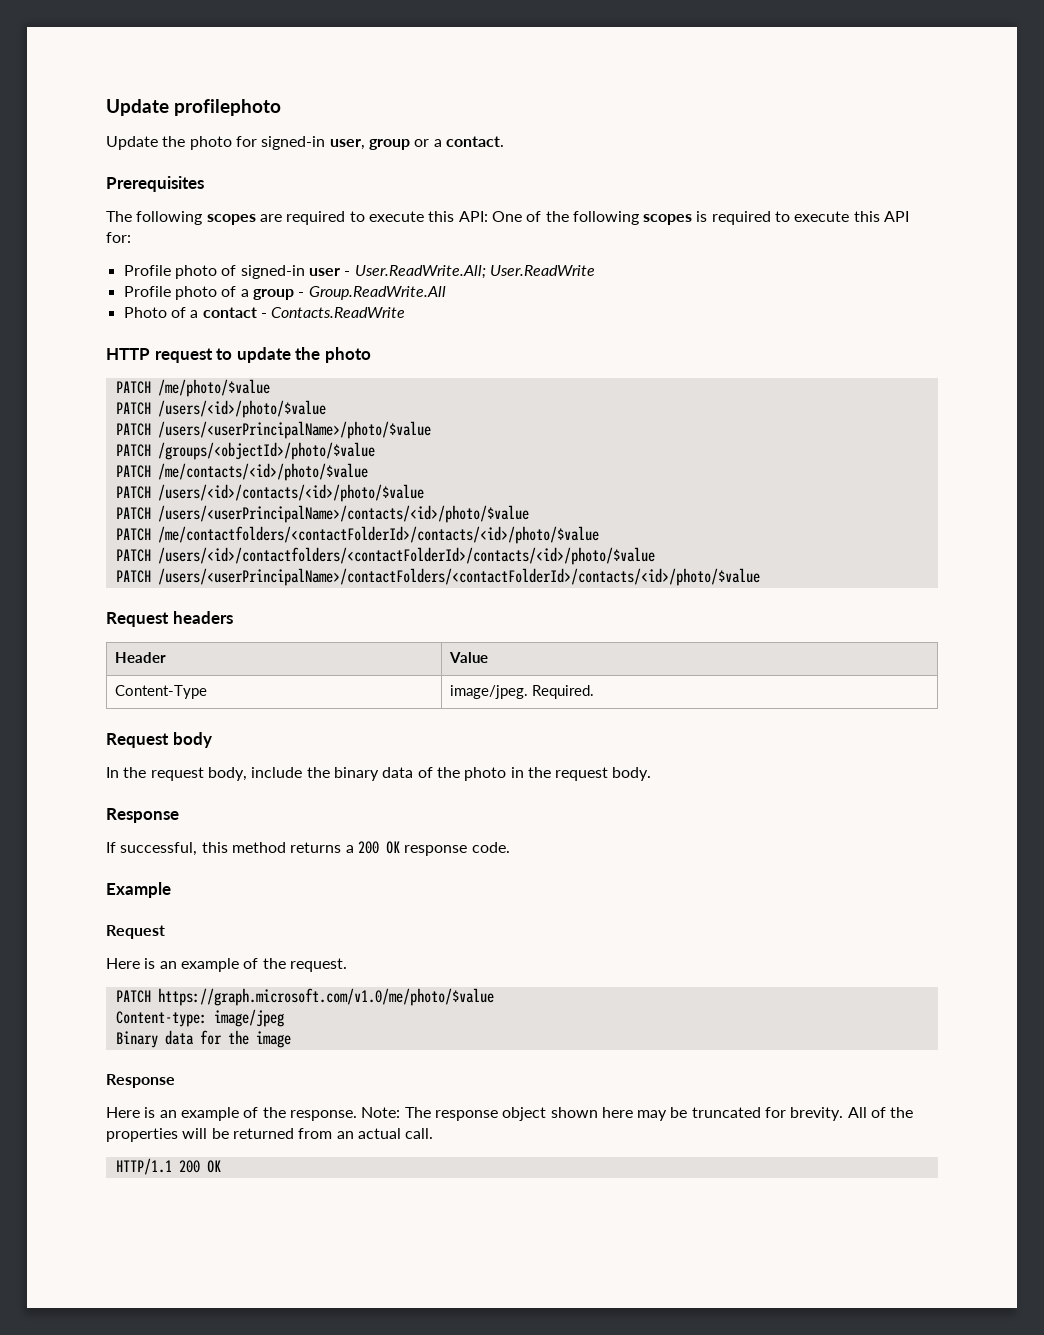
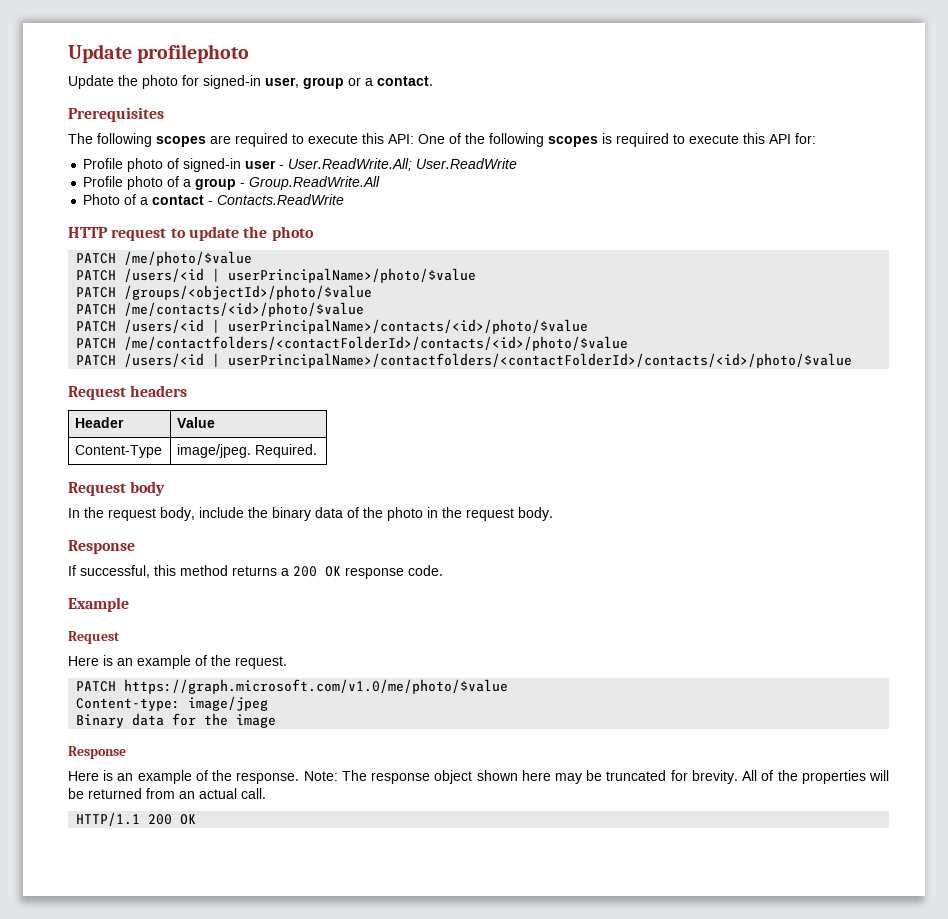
[157,400,326,418] [115,421,431,439] /users/<id>/photo/$value // PATCH /users/<userPrincipalName>/photo/$value -> [124,268,477,283] /users/<id | userPrincipalName>/photo/$value
[157,484,424,502] [115,505,529,523] /users/<id>/contacts/<id>/photo/$value // PATCH /users/<userPrincipalName>/contacts/<id>/photo/$value -> [124,319,589,334] /users/<id | userPrincipalName>/contacts/<id>/photo/$value
[157,547,655,565] [115,568,760,586] /users/<id>/contactfolders/<contactFolderId>/contacts/<id>/photo/$value // PATCH /users/<userPrincipalName>/contactFolders/<contactFolderId>/contacts/<id>/photo/$value -> [124,353,853,368] /users/<id | userPrincipalName>/contactfolders/<contactFolderId>/contacts/<id>/photo/$value

